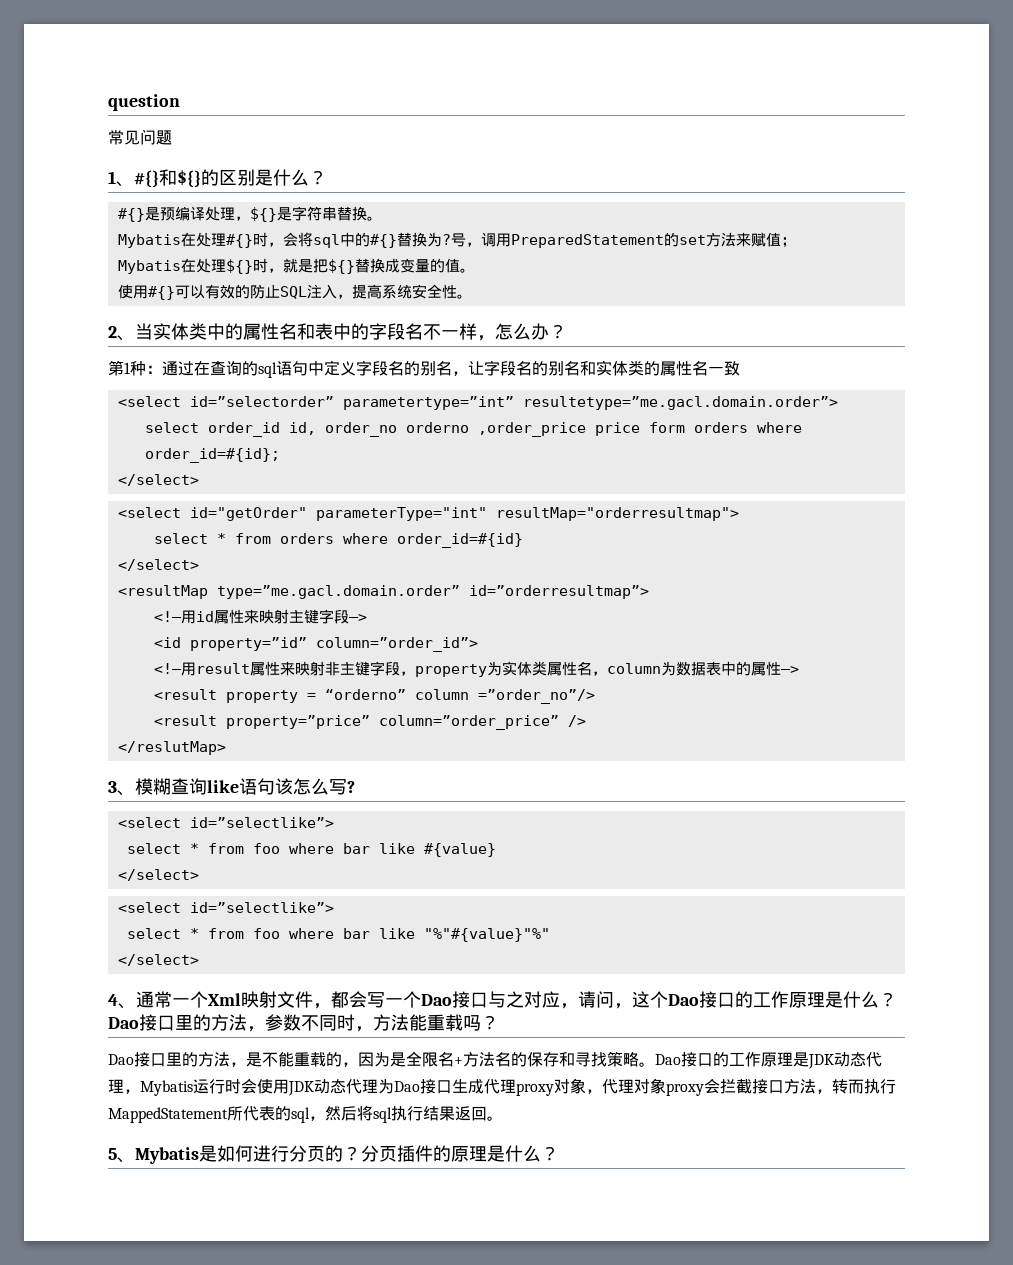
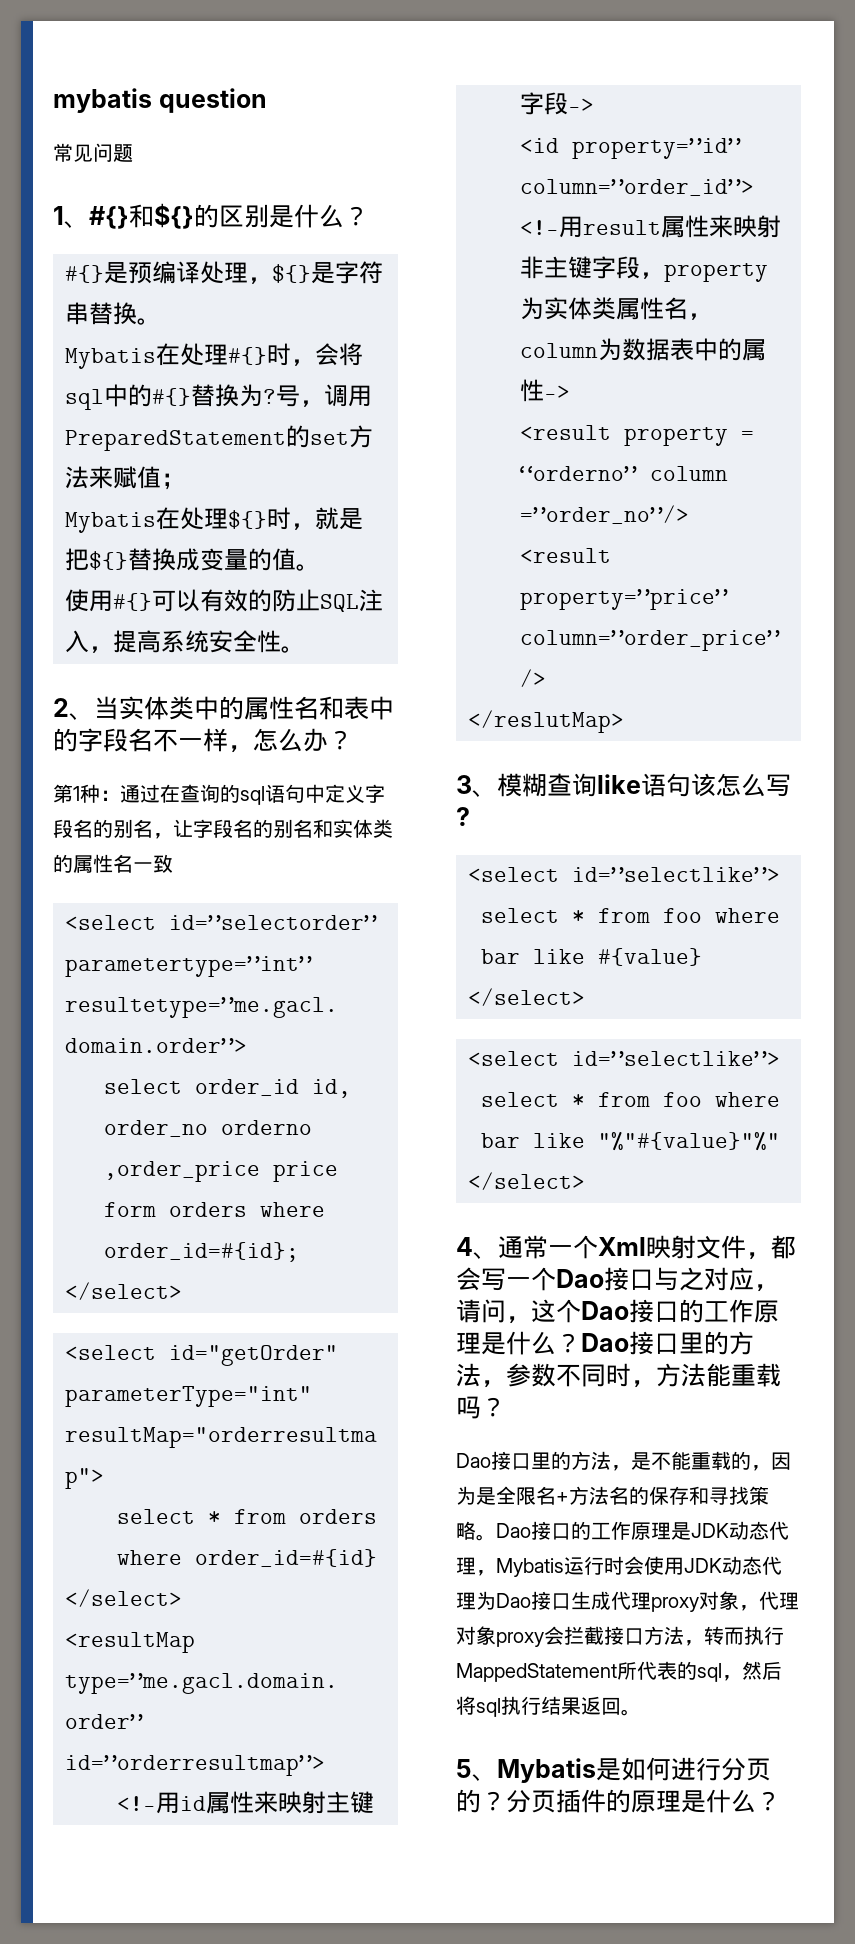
(108, 102) none -> [53,88,152,113] mybatis

